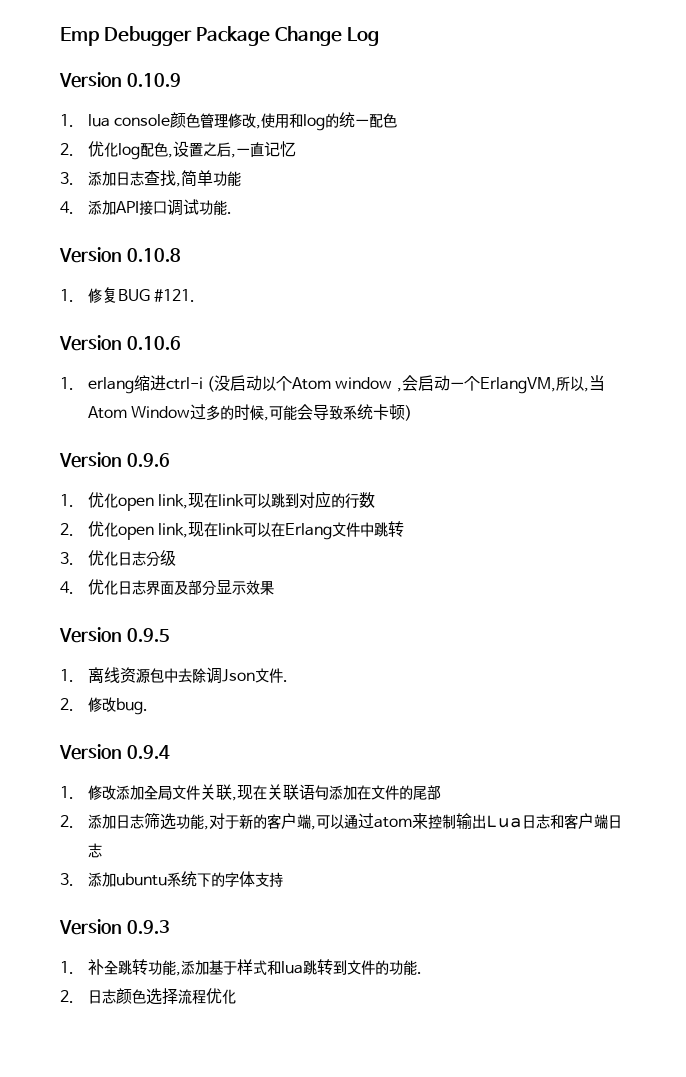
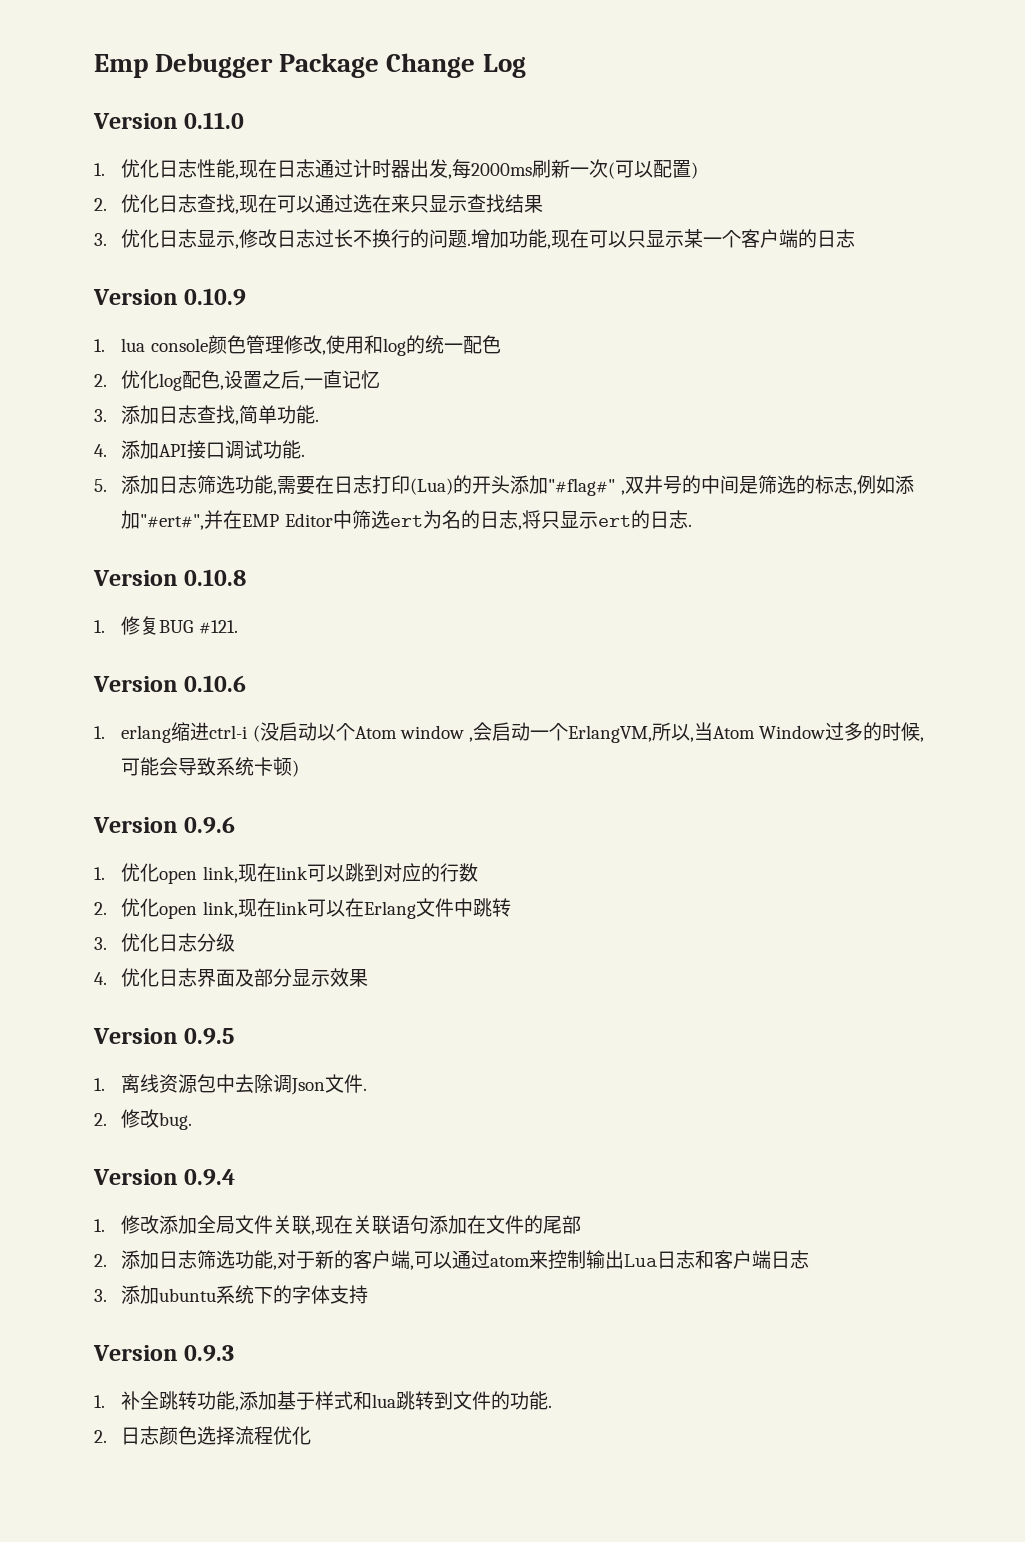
(379, 36) none -> [93,112,245,129] [94,159,699,179] [94,194,544,214] [94,229,856,249] // Version 0.11.0 // 1.优化日志性能,现在日志通过计时器出发,每2000ms刷新一次(可以配置) // 2.优化日志查找,现在可以通过选在来只显示查找结果 // 3.优化日志显示,修改日志过长不换行的问题.增加功能,现在可以只显示某一个客户端的日志
(241, 178) none -> [315,419,320,422] .
(232, 213) none -> [94,475,914,496] [121,510,692,530] // 5.添加日志筛选功能,需要在日志打印(Lua)的开头添加"#flag#" ,双井号的中间是筛选的标志,例如添加"#ert#",并在EMP Editor中筛选ert为名的日志,将只显示ert的日志.

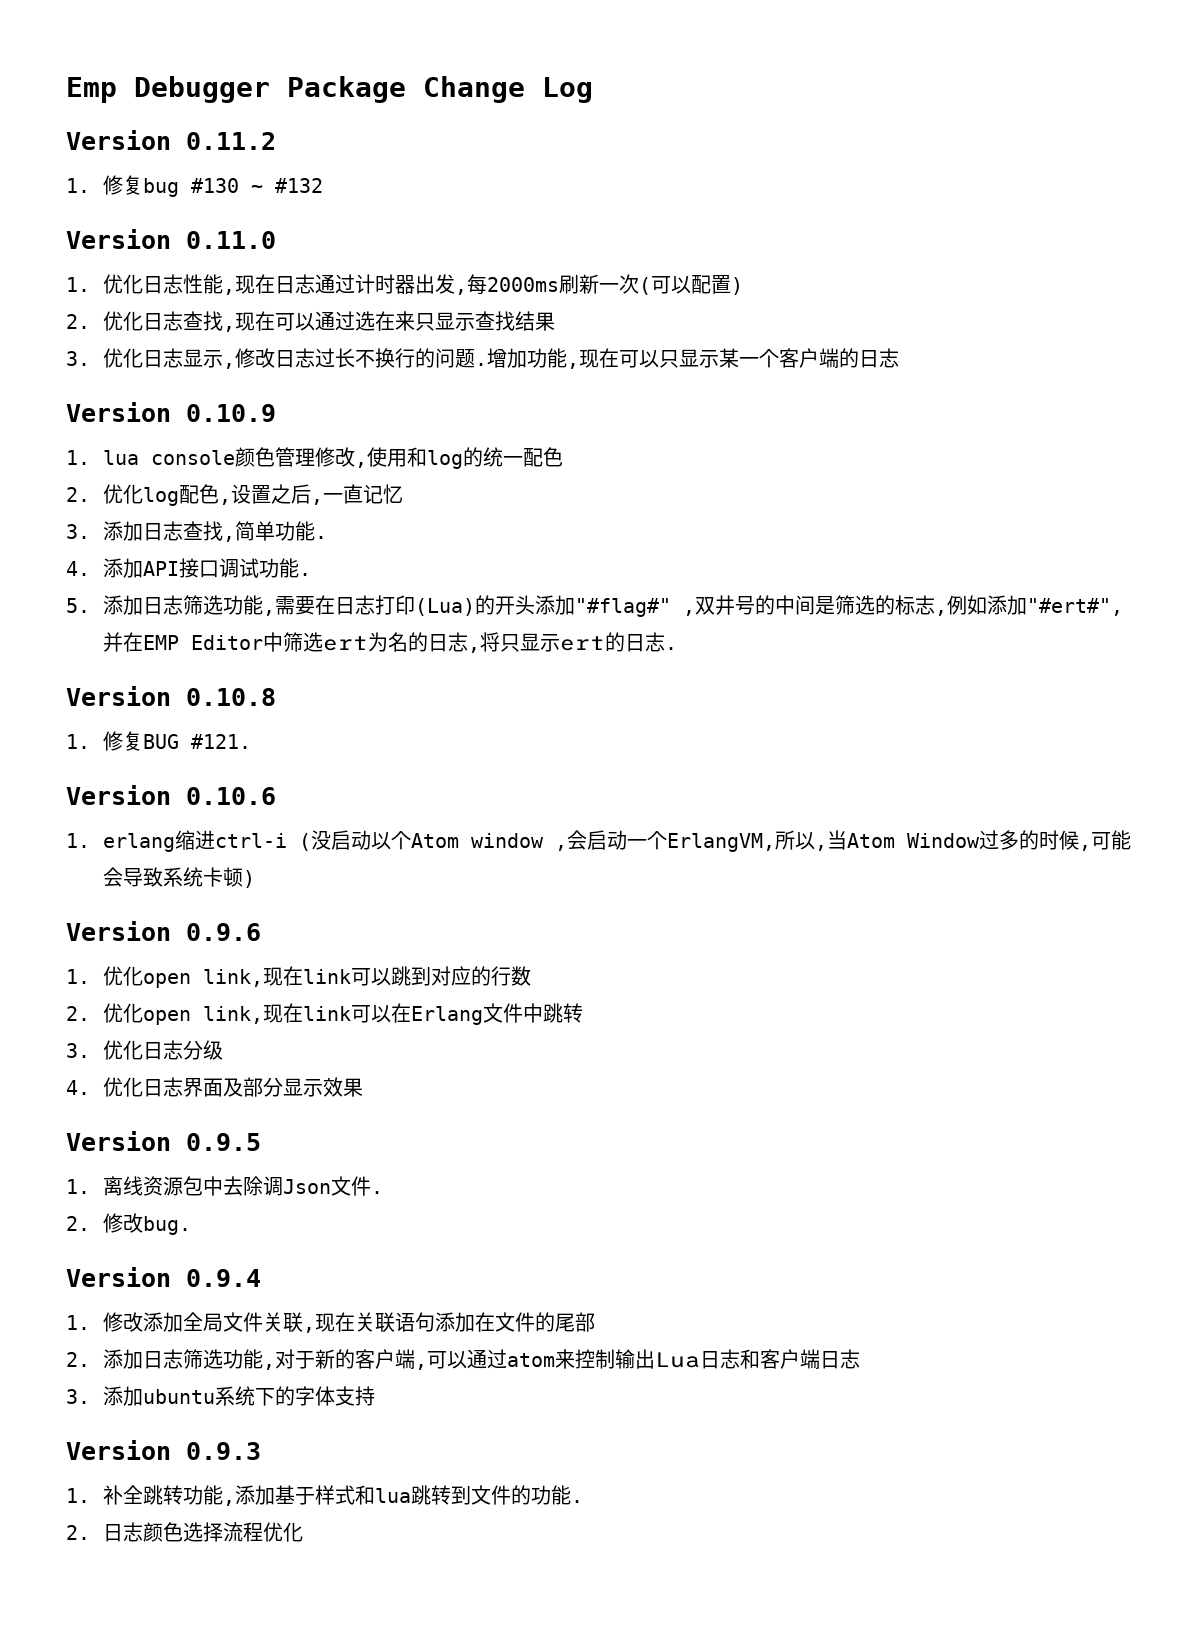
(526, 66) none -> [66,130,276,150] [66,175,324,197] // Version 0.11.2 // 1.修复bug #130 ~ #132

